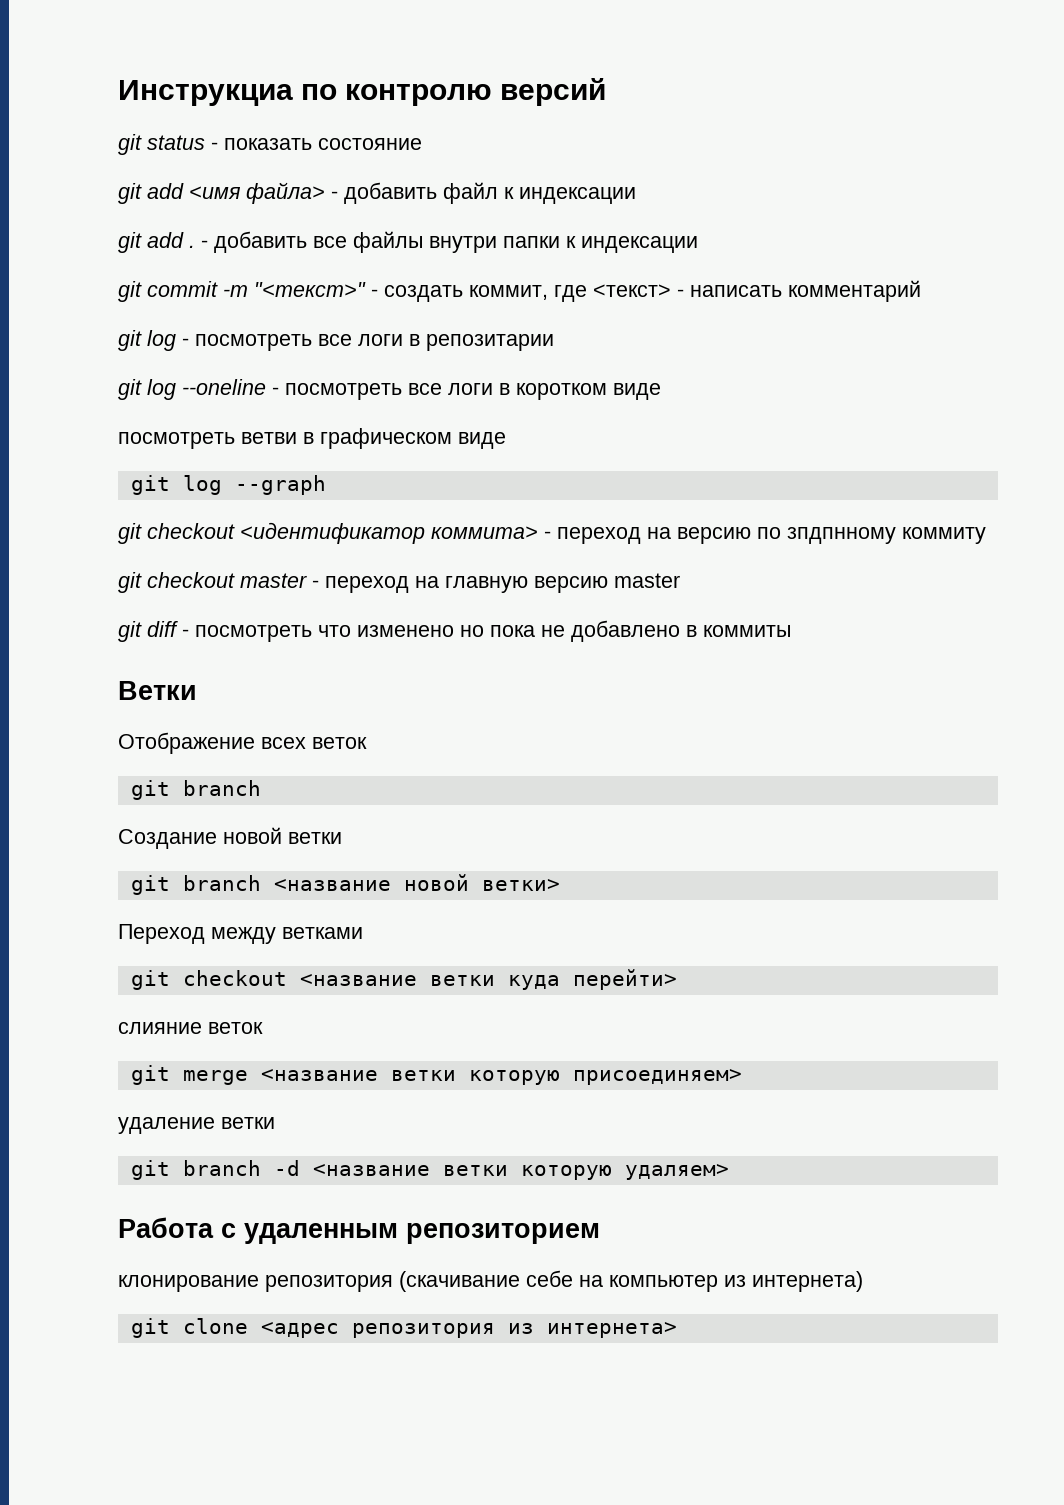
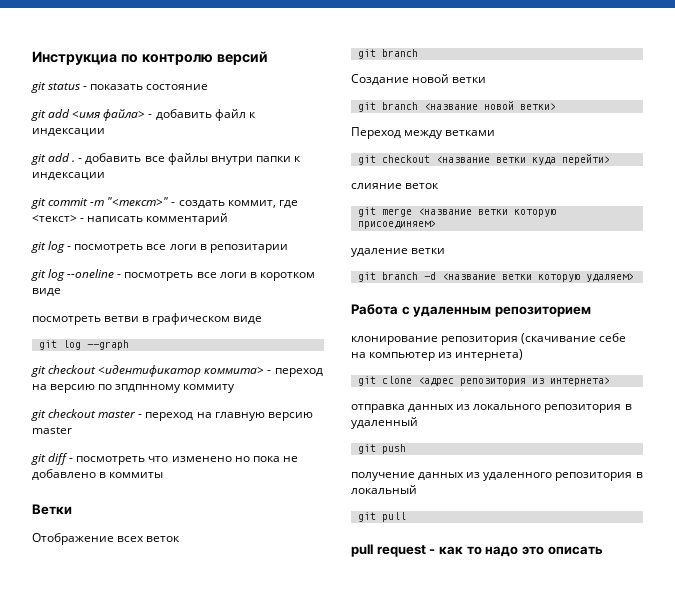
(677, 1330) none -> [351,404,632,413] [351,417,418,429] [357,444,406,454] [351,472,643,481] [351,485,417,494] [357,512,406,522] [351,544,603,557] // отправка данных из локального репозитория в удаленный // git push // получение данных из удаленного репозитория в локальный // git pull // pull request - как то надо это описать

